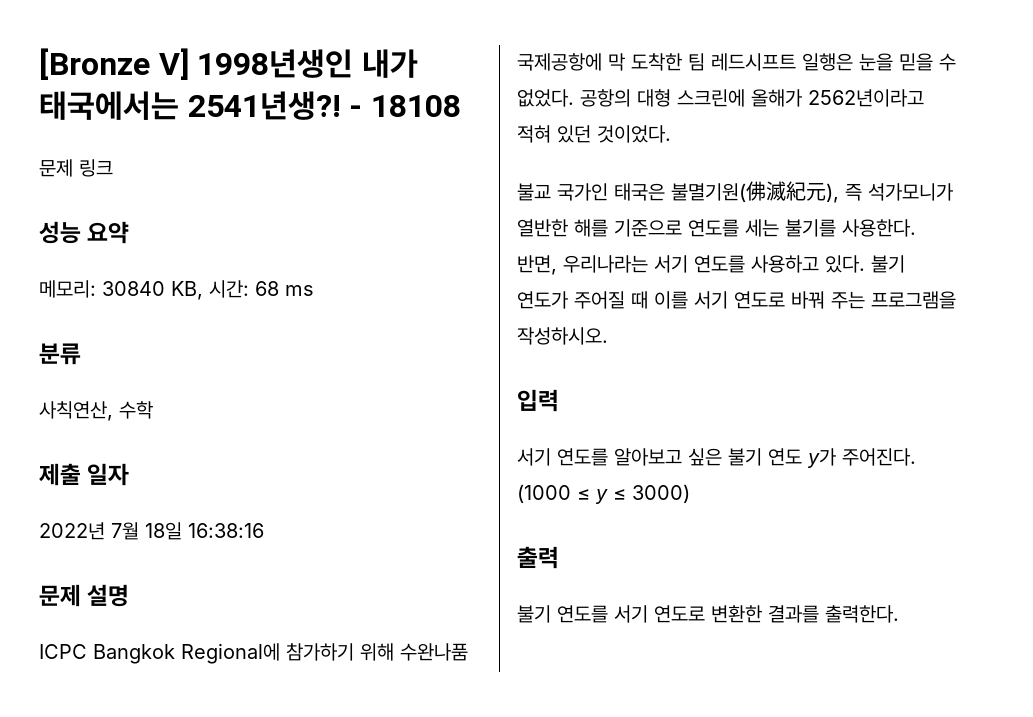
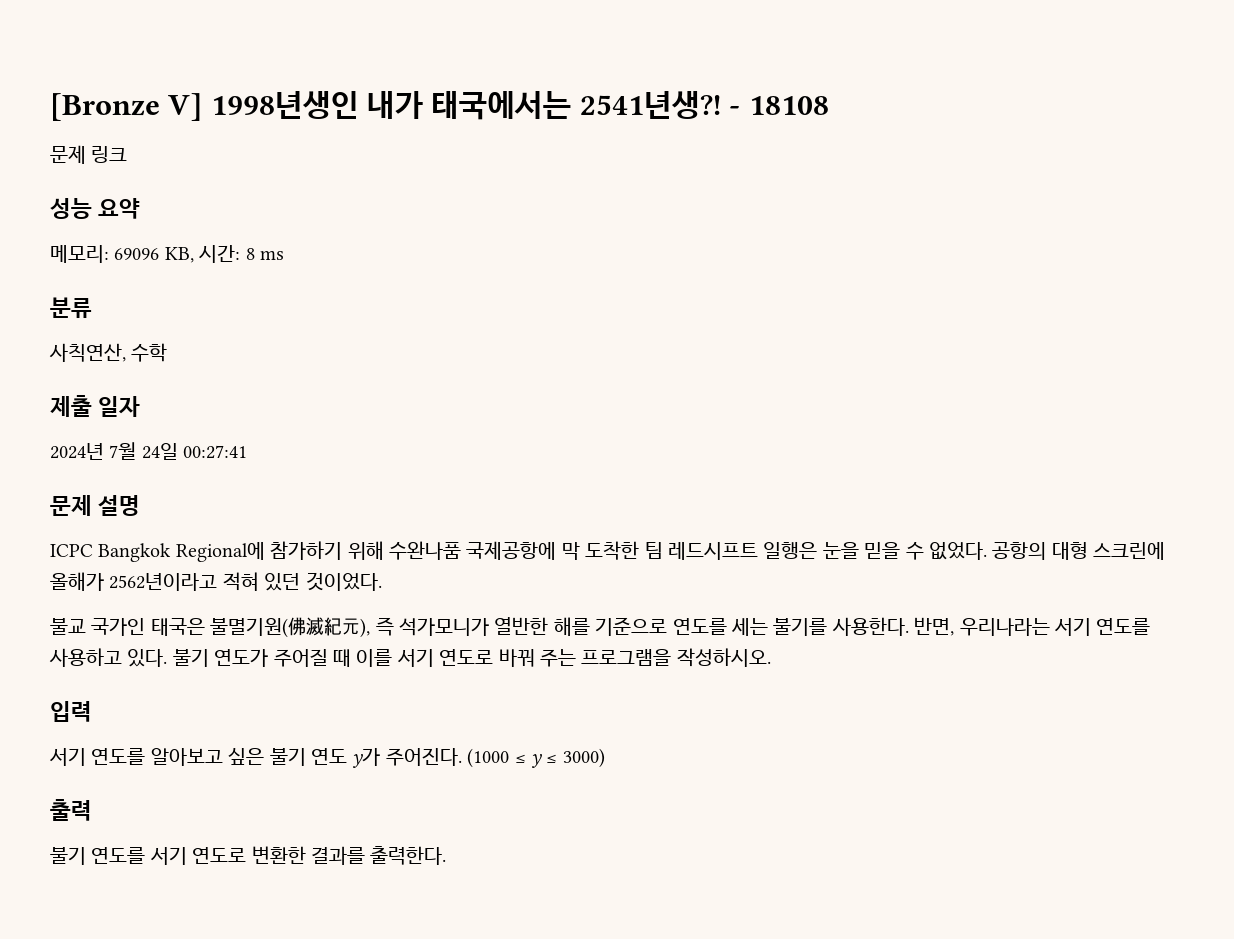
[102,281,165,296] 30840 -> [114,248,160,260] 69096
[255,281,279,296] 68 -> [245,248,255,260] 8
[39,522,264,540] 2022년 7월 18일 16:38:16 -> [50,442,248,460] 2024년 7월 24일 00:27:41

